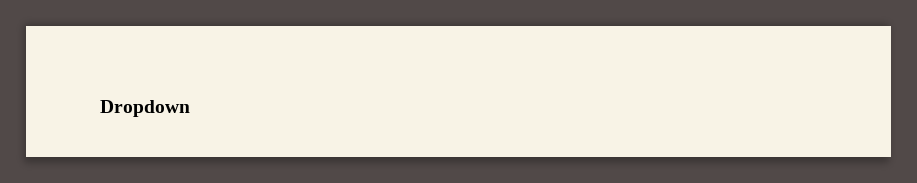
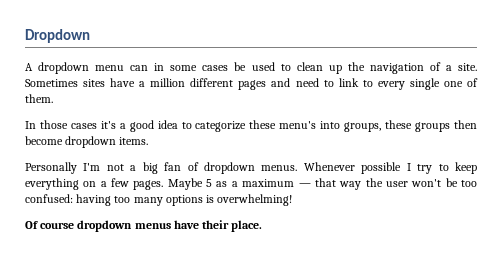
(190, 108) none -> [25,62,477,74] [25,78,478,90] [25,94,53,103] [25,120,478,132] [25,136,149,148] [25,162,478,174] [25,178,478,190] [25,194,293,206] [25,220,263,232] // A dropdown menu can in some cases be used to clean up the navigation of a site. Sometimes sites have a million different pages and need to link to every single one of them. // In those cases it's a good idea to categorize these menu's into groups, these groups then become dropdown items. // Personally I'm not a big fan of dropdown menus. Whenever possible I try to keep everything on a few pages. Maybe 5 as a maximum — that way the user won't be too confused: having too many options is overwhelming! // Of course dropdown menus have their place.

